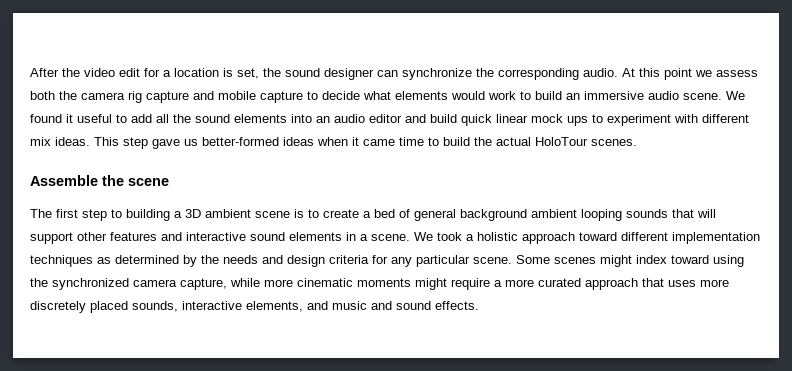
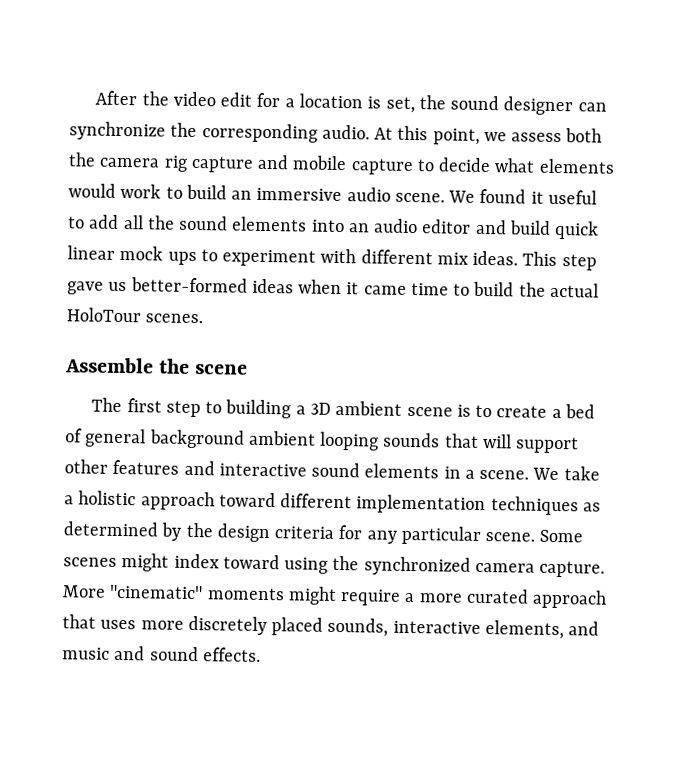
[664,68,692,80] point -> [432,128,480,145] point,
[437,232,462,241] took -> [563,466,600,481] take
[223,255,283,264] needs and -> (213, 530) none
[180,278,353,290] capture, while more cinematic -> [539,560,606,578] [62,584,204,600] capture. More "cinematic"

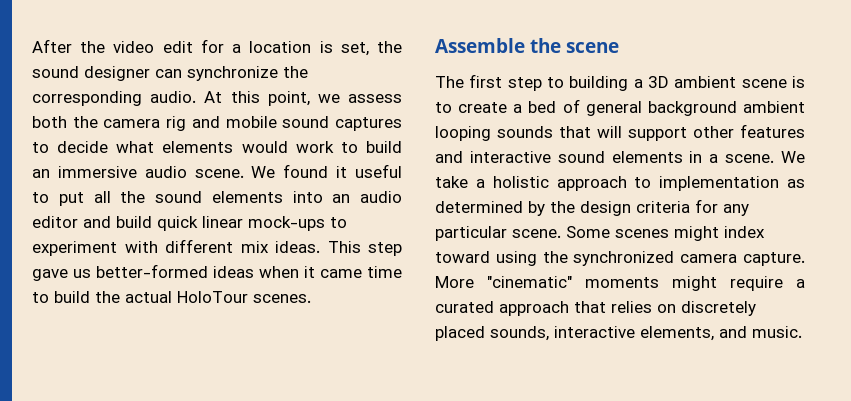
[190,155,254,173] capture -> (187, 123) none
[350,158,414,175] capture -> [282,116,403,131] sound captures
[89,214,120,229] add -> [58,192,84,206] put
[119,245,197,266] mock ups -> [248,216,325,231] mock-ups
[218,492,579,516] toward different implementation techniques -> [634,176,780,191] to implementation
[418,593,463,603] more -> (805, 283) none
[100,619,184,630] uses more -> [611,301,676,313] relies on
[62,645,261,662] music and sound effects. -> [752,326,802,338] music.

